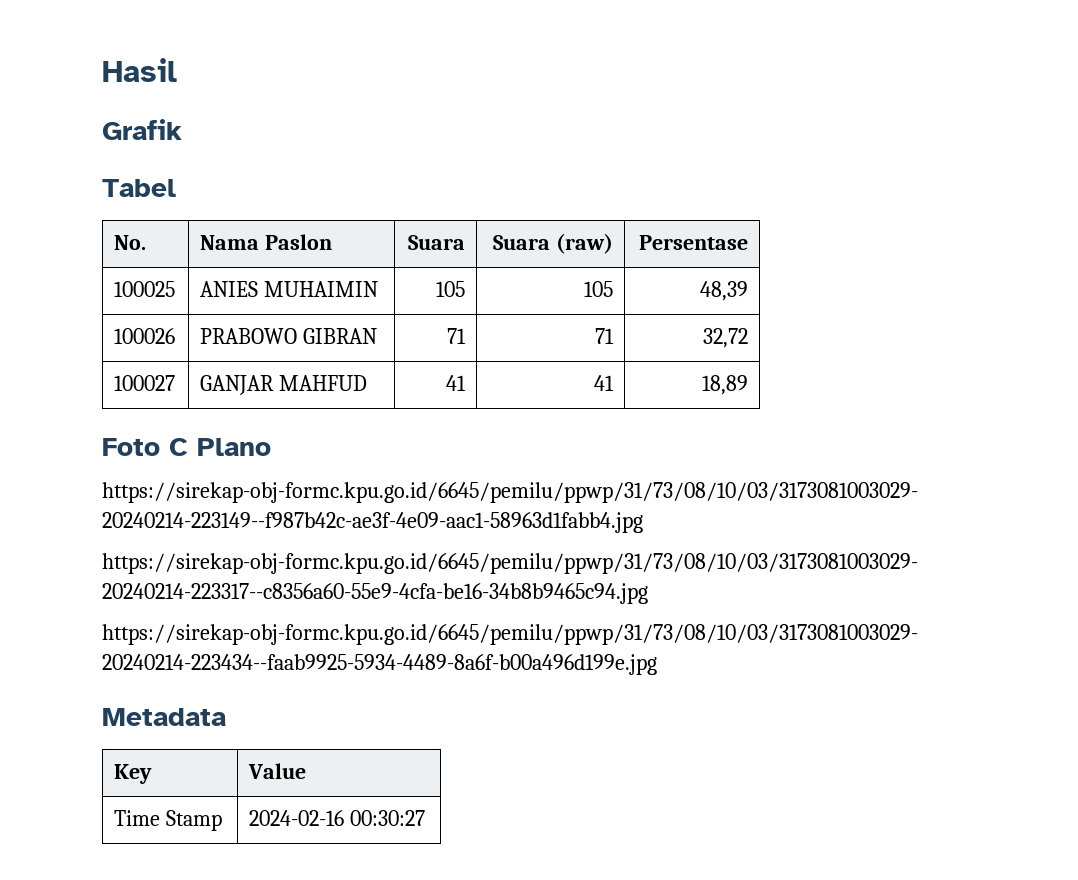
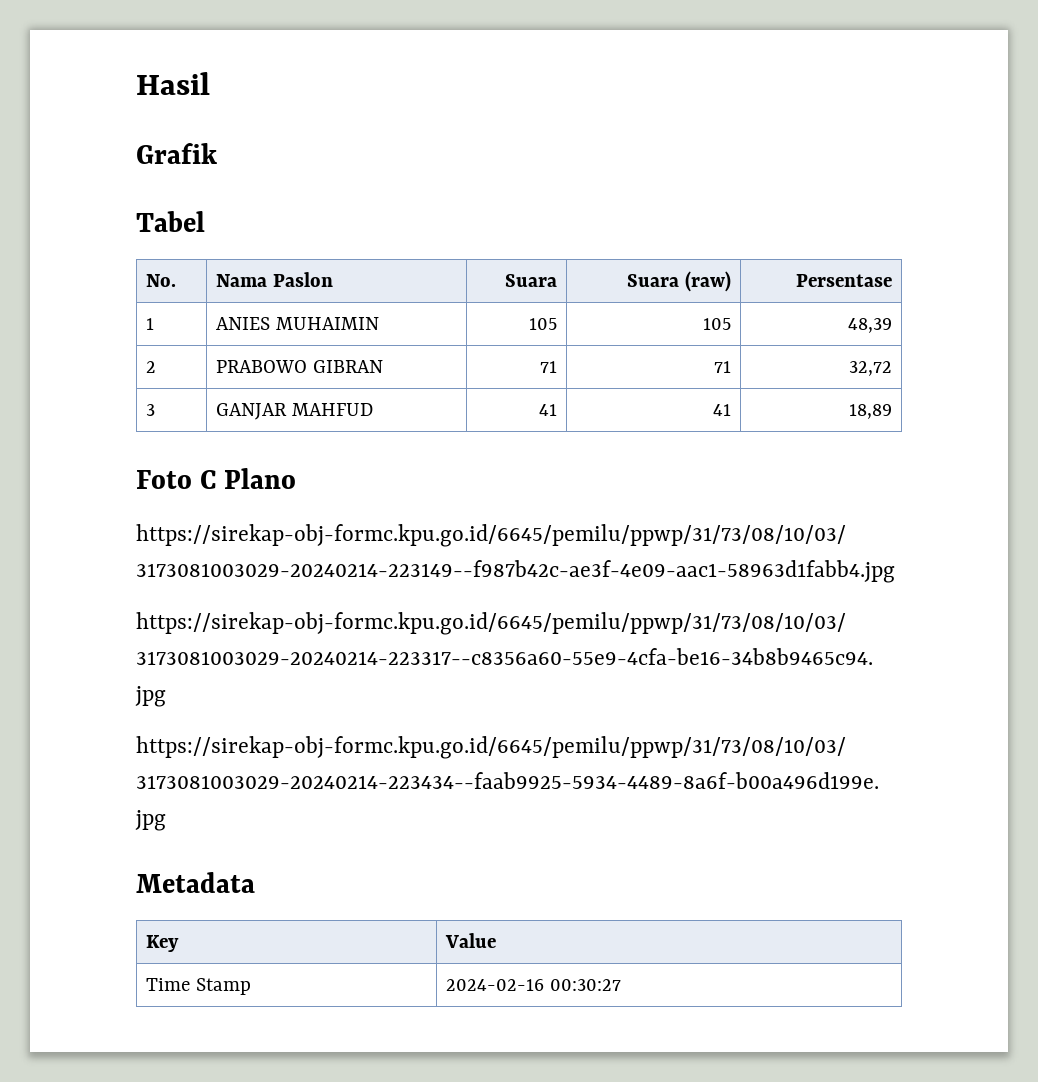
[114,281,176,297] 100025 -> [146,318,155,330] 1
[114,328,176,344] 100026 -> [146,361,157,373] 2
[114,375,176,391] 100027 -> [146,404,156,416] 3

